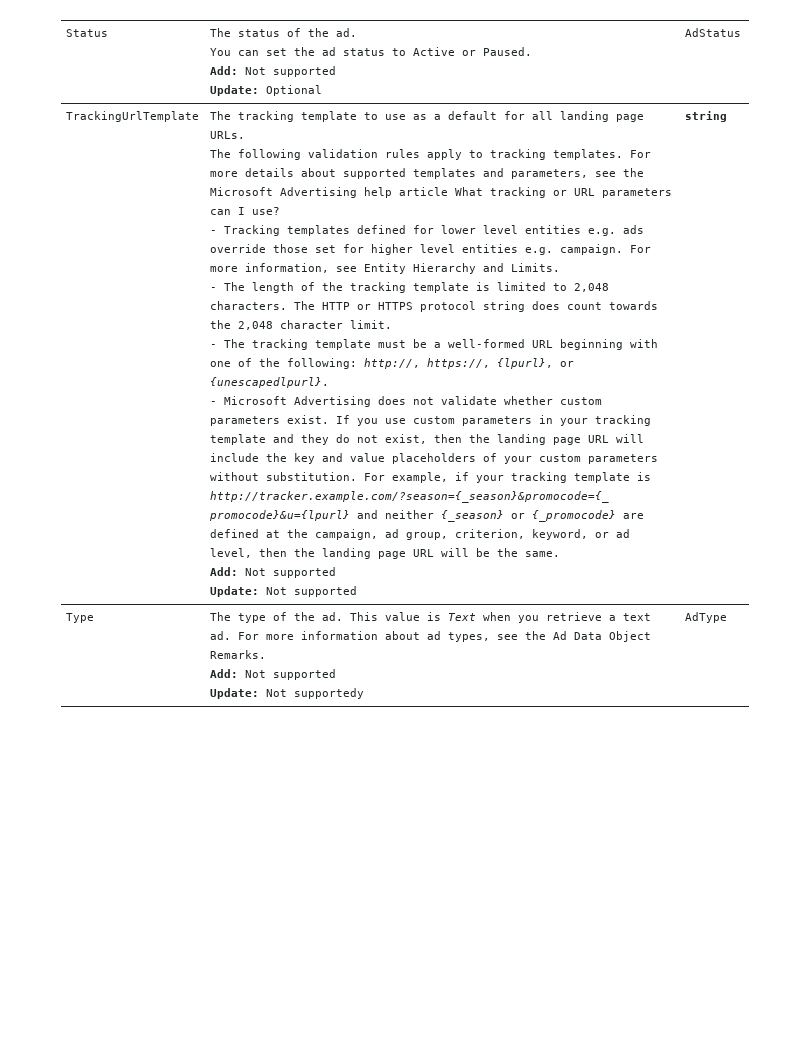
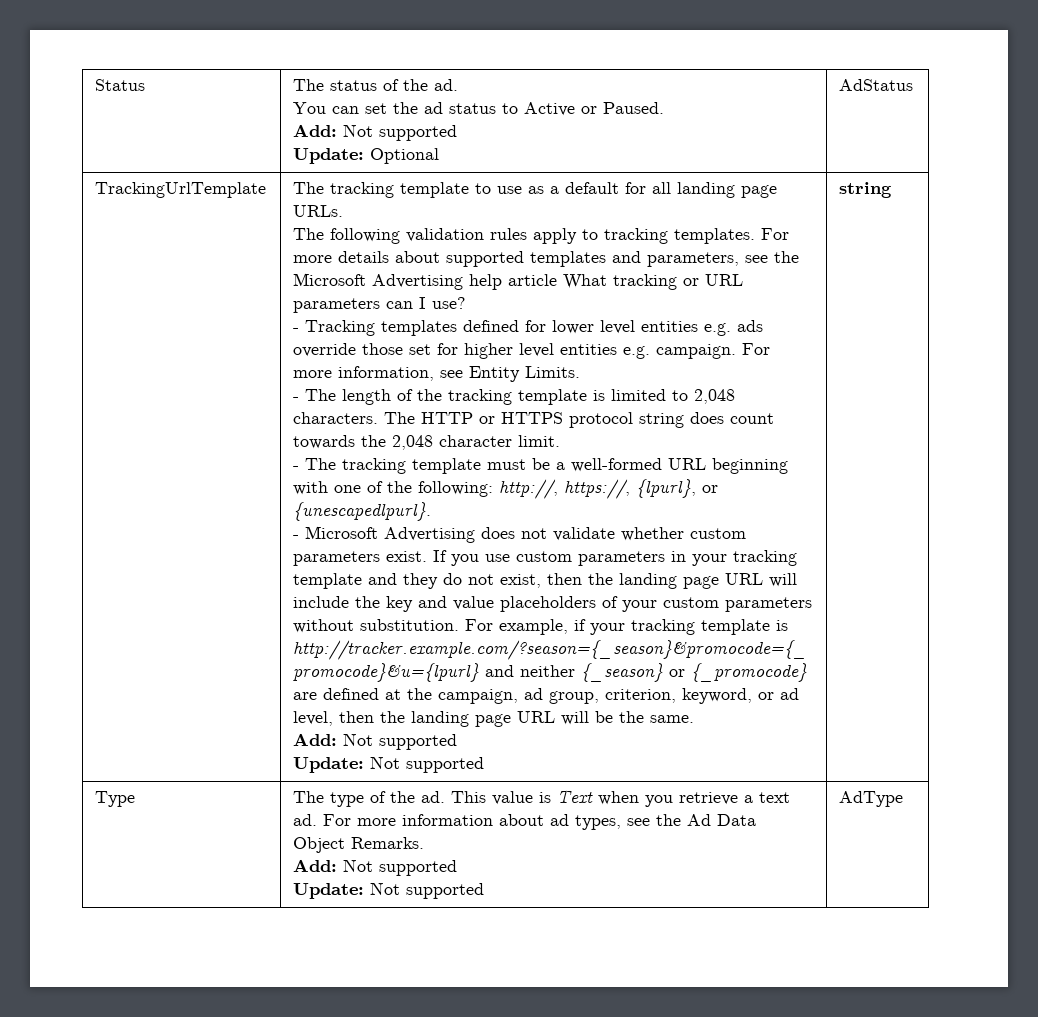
[413,263,505,274] Hierarchy and -> (521, 374) none
[294,688,365,699] supportedy -> [406,883,485,899] supported

